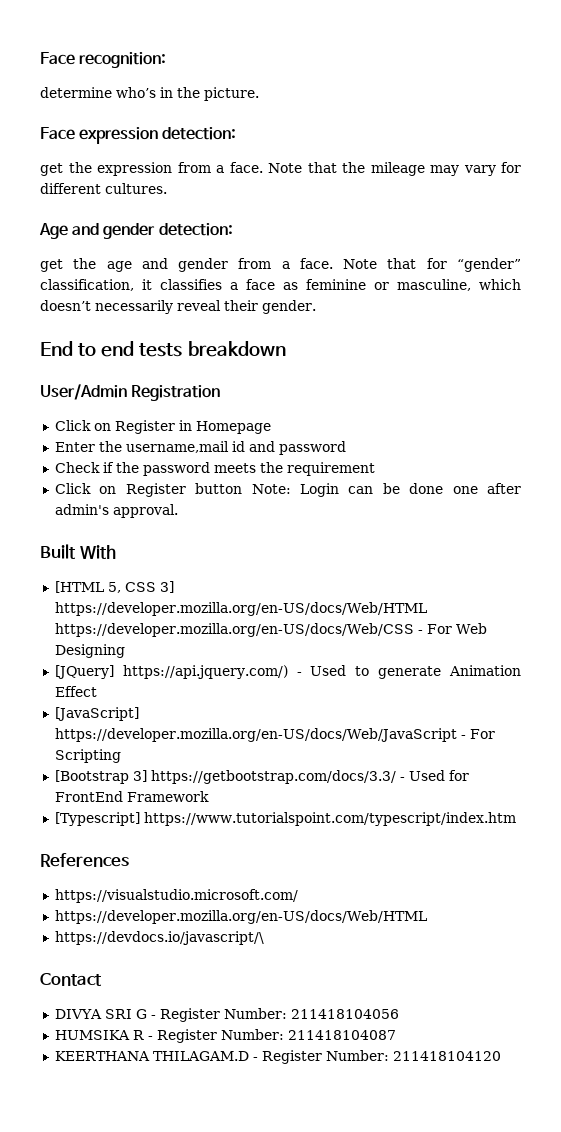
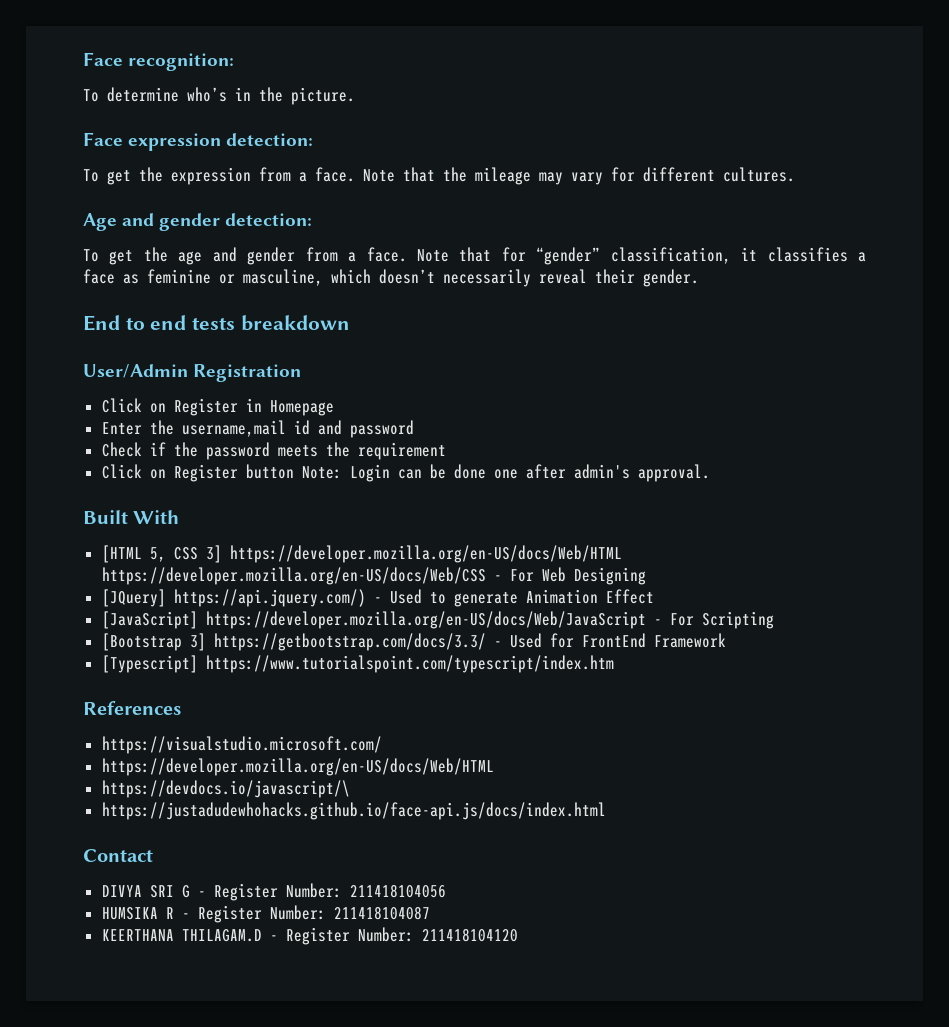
(167, 60) none -> [83,89,99,102] To
(237, 133) none -> [83,169,99,182] To
(233, 229) none -> [83,249,99,262] To
(264, 938) none -> [101,802,606,820] // https://justadudewhohacks.github.io/face-api.js/docs/index.html

